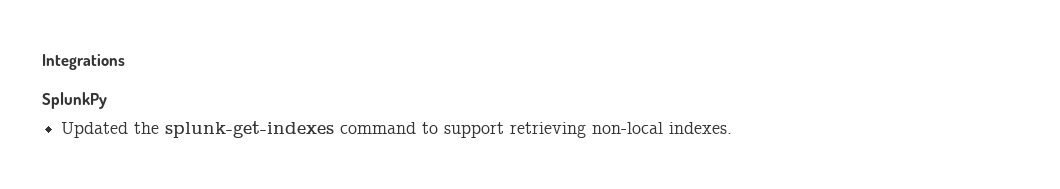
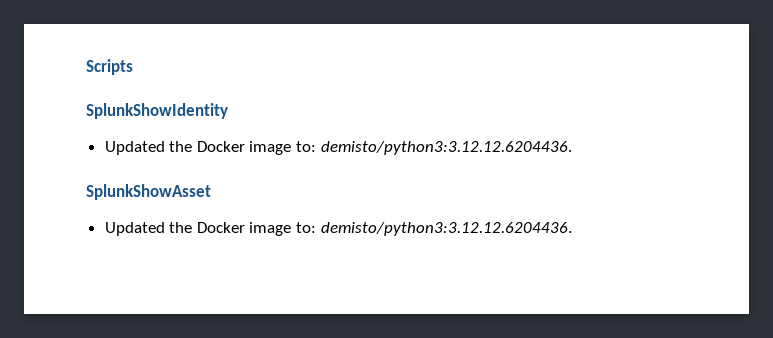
[42,54,125,70] [42,92,107,109] [61,121,733,138] Integrations // SplunkPy // Updated the splunk-get-indexes command to support retrieving non-local indexes. -> [86,59,133,75] [86,103,228,119] [104,141,572,155] [86,184,211,200] [104,222,572,236] Scripts // SplunkShowIdentity // Updated the Docker image to: demisto/python3:3.12.12.6204436. // SplunkShowAsset // Updated the Docker image to: demisto/python3:3.12.12.6204436.

